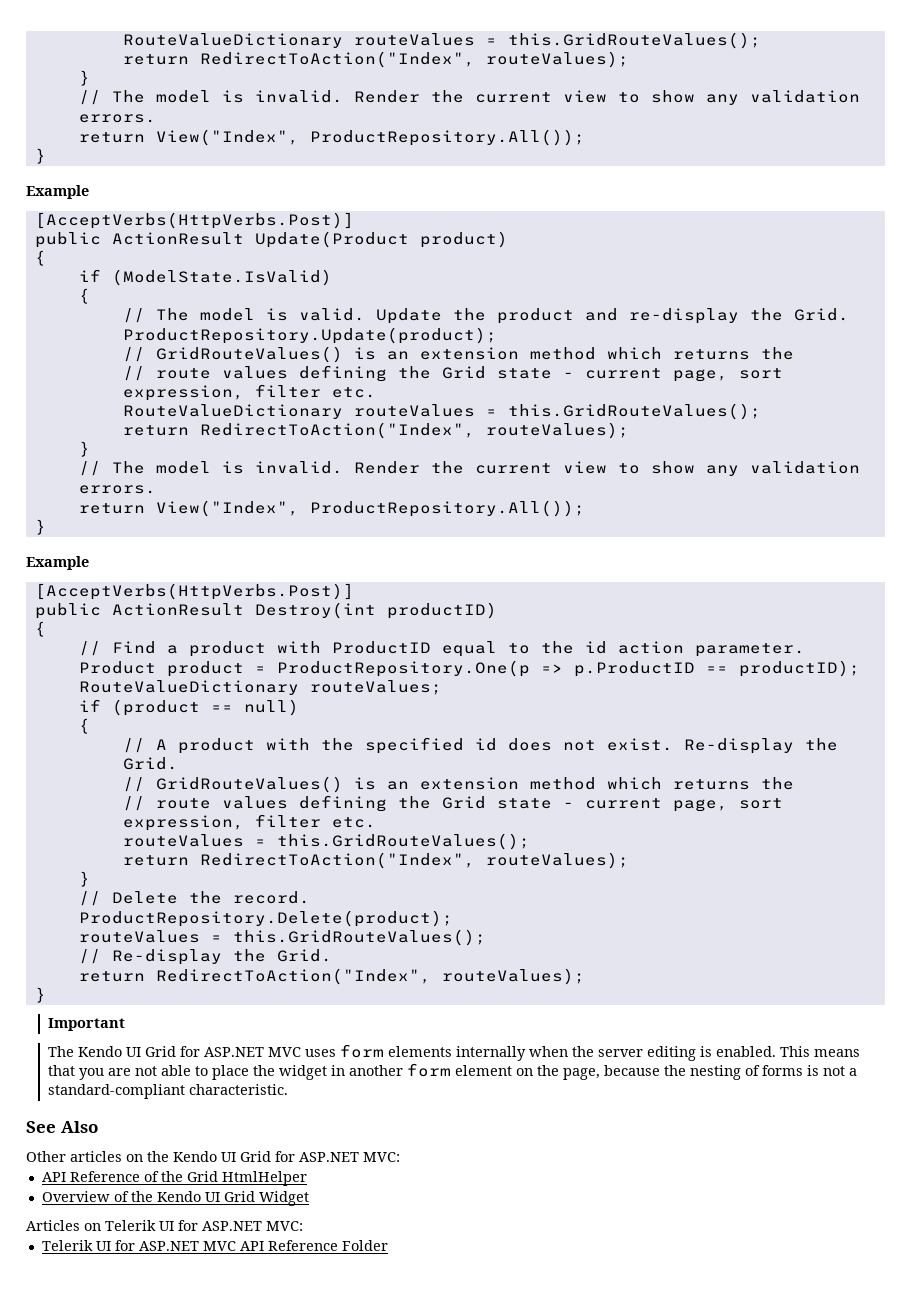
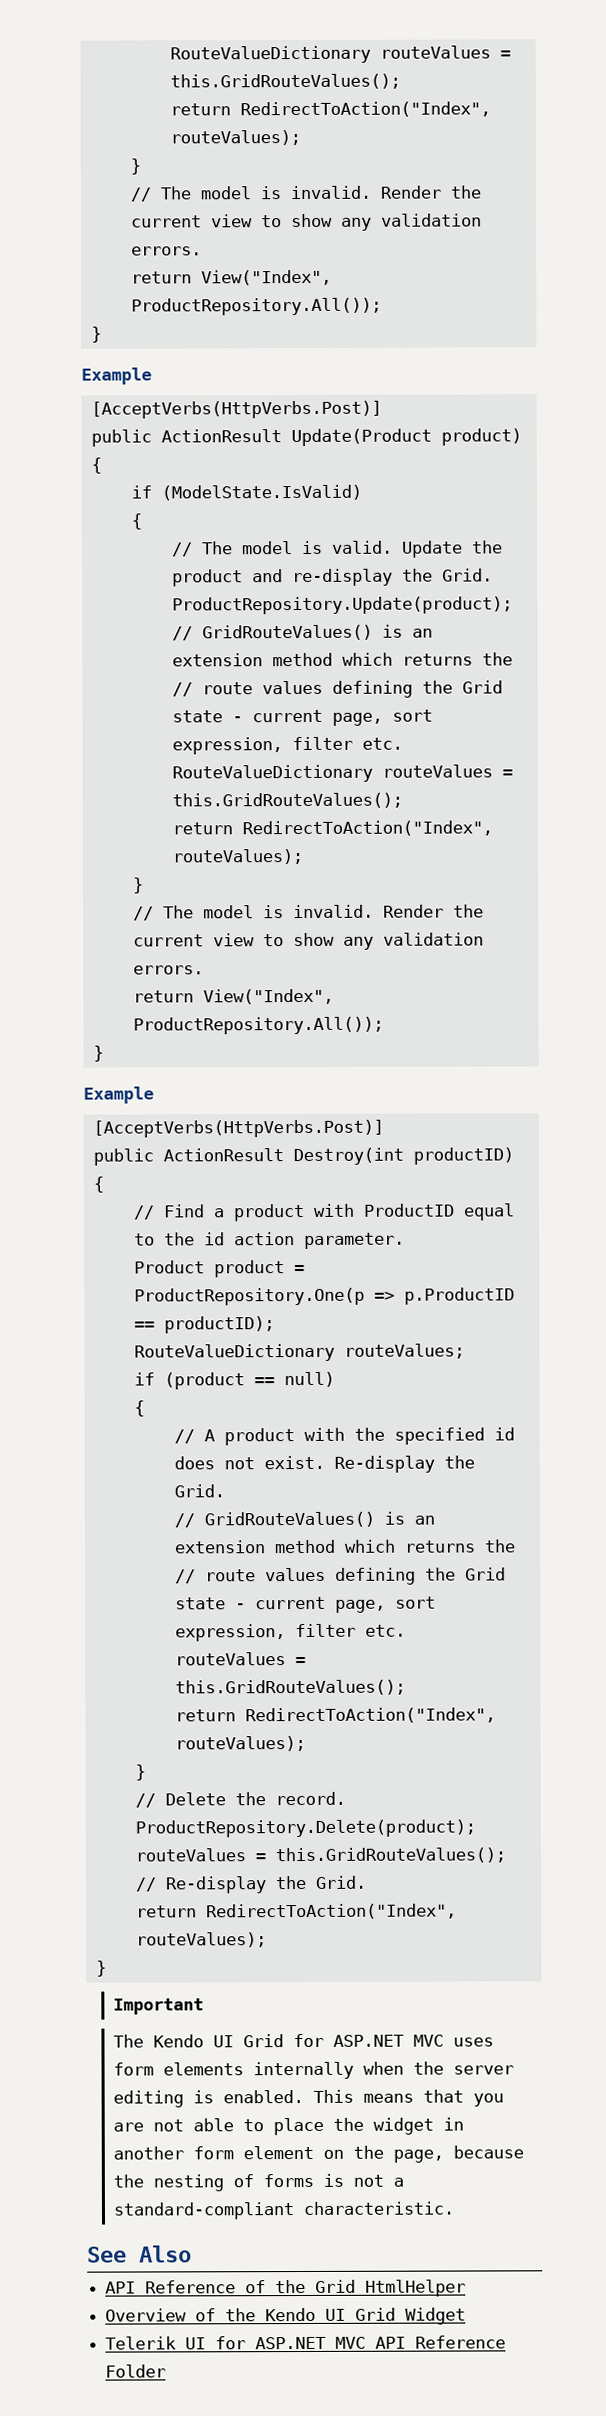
[26,1151,400,1162] // Other articles on the Kendo UI Grid for ASP.NET MVC: -> (192, 2254) none
[26,1220,303,1231] // Articles on Telerik UI for ASP.NET MVC: -> (467, 2316) none

